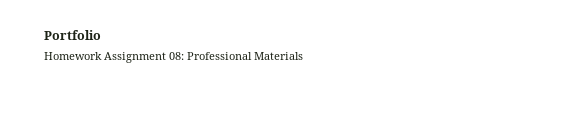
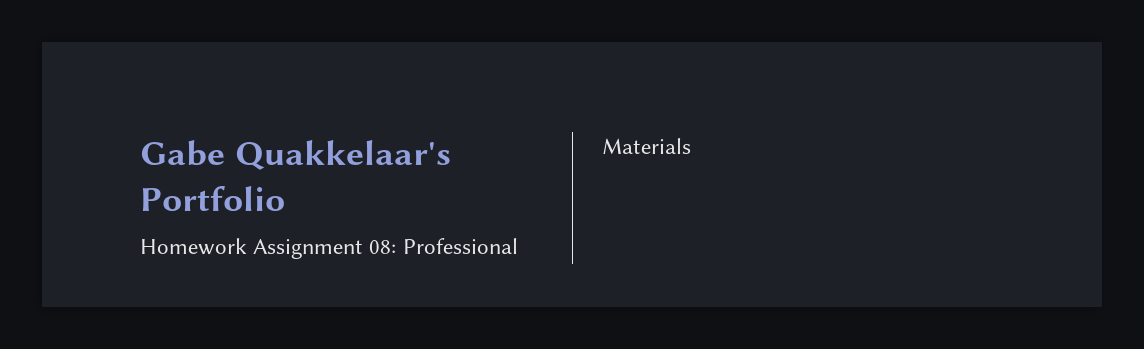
(44, 35) none -> [140,140,451,170] Gabe Quakkelaar's

